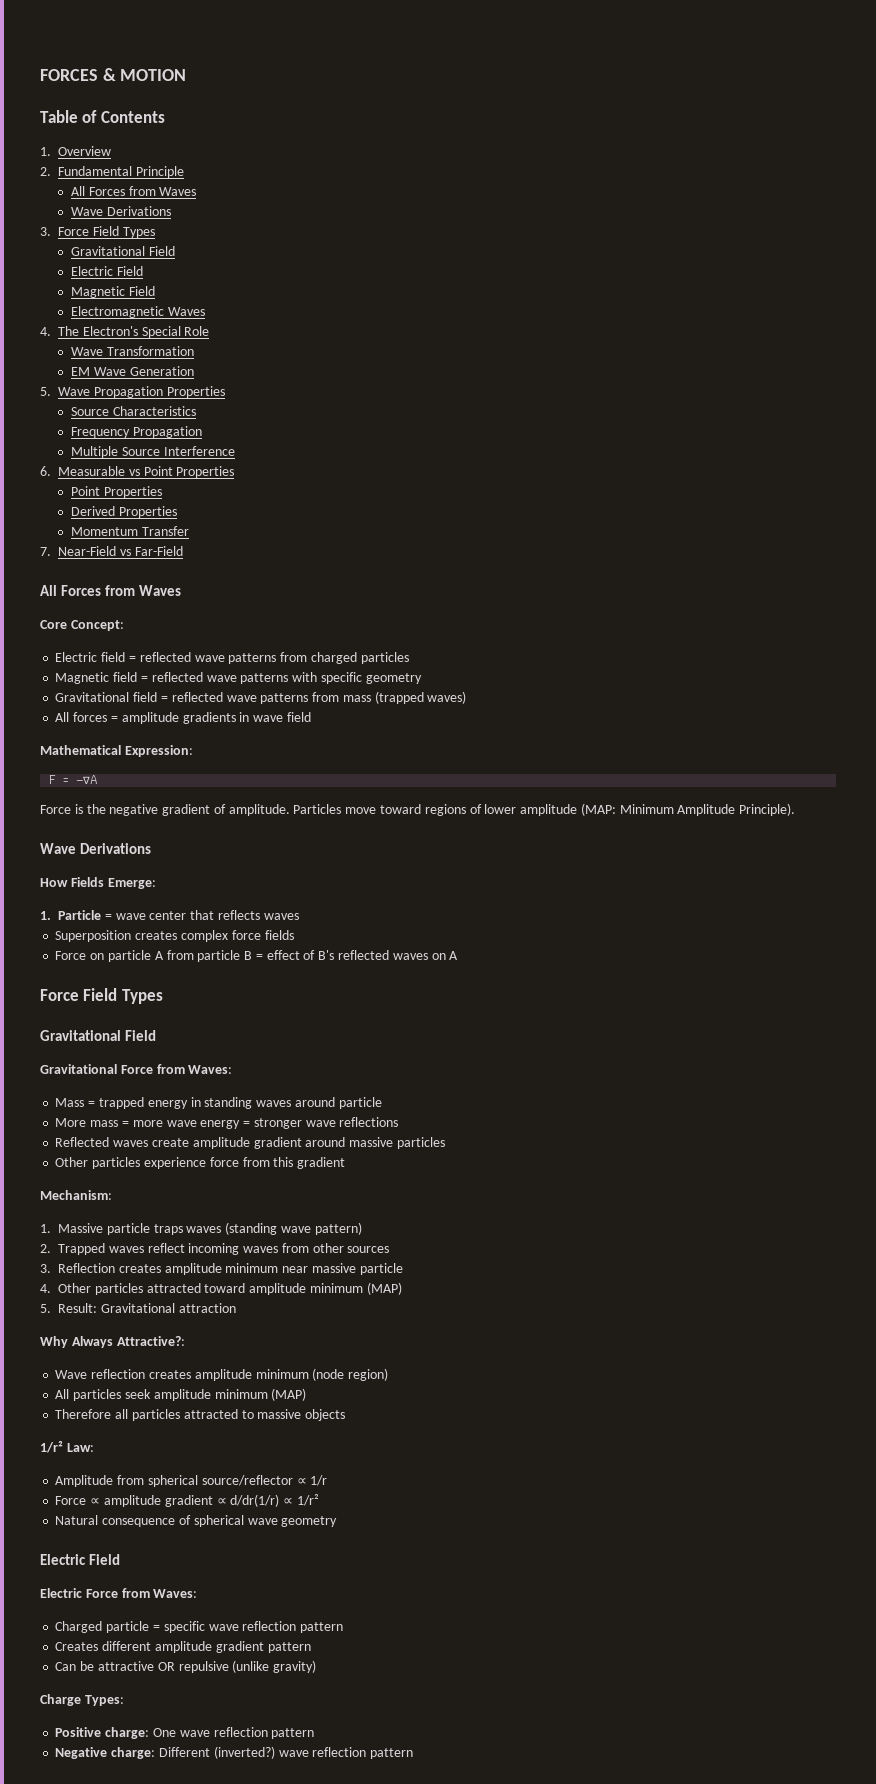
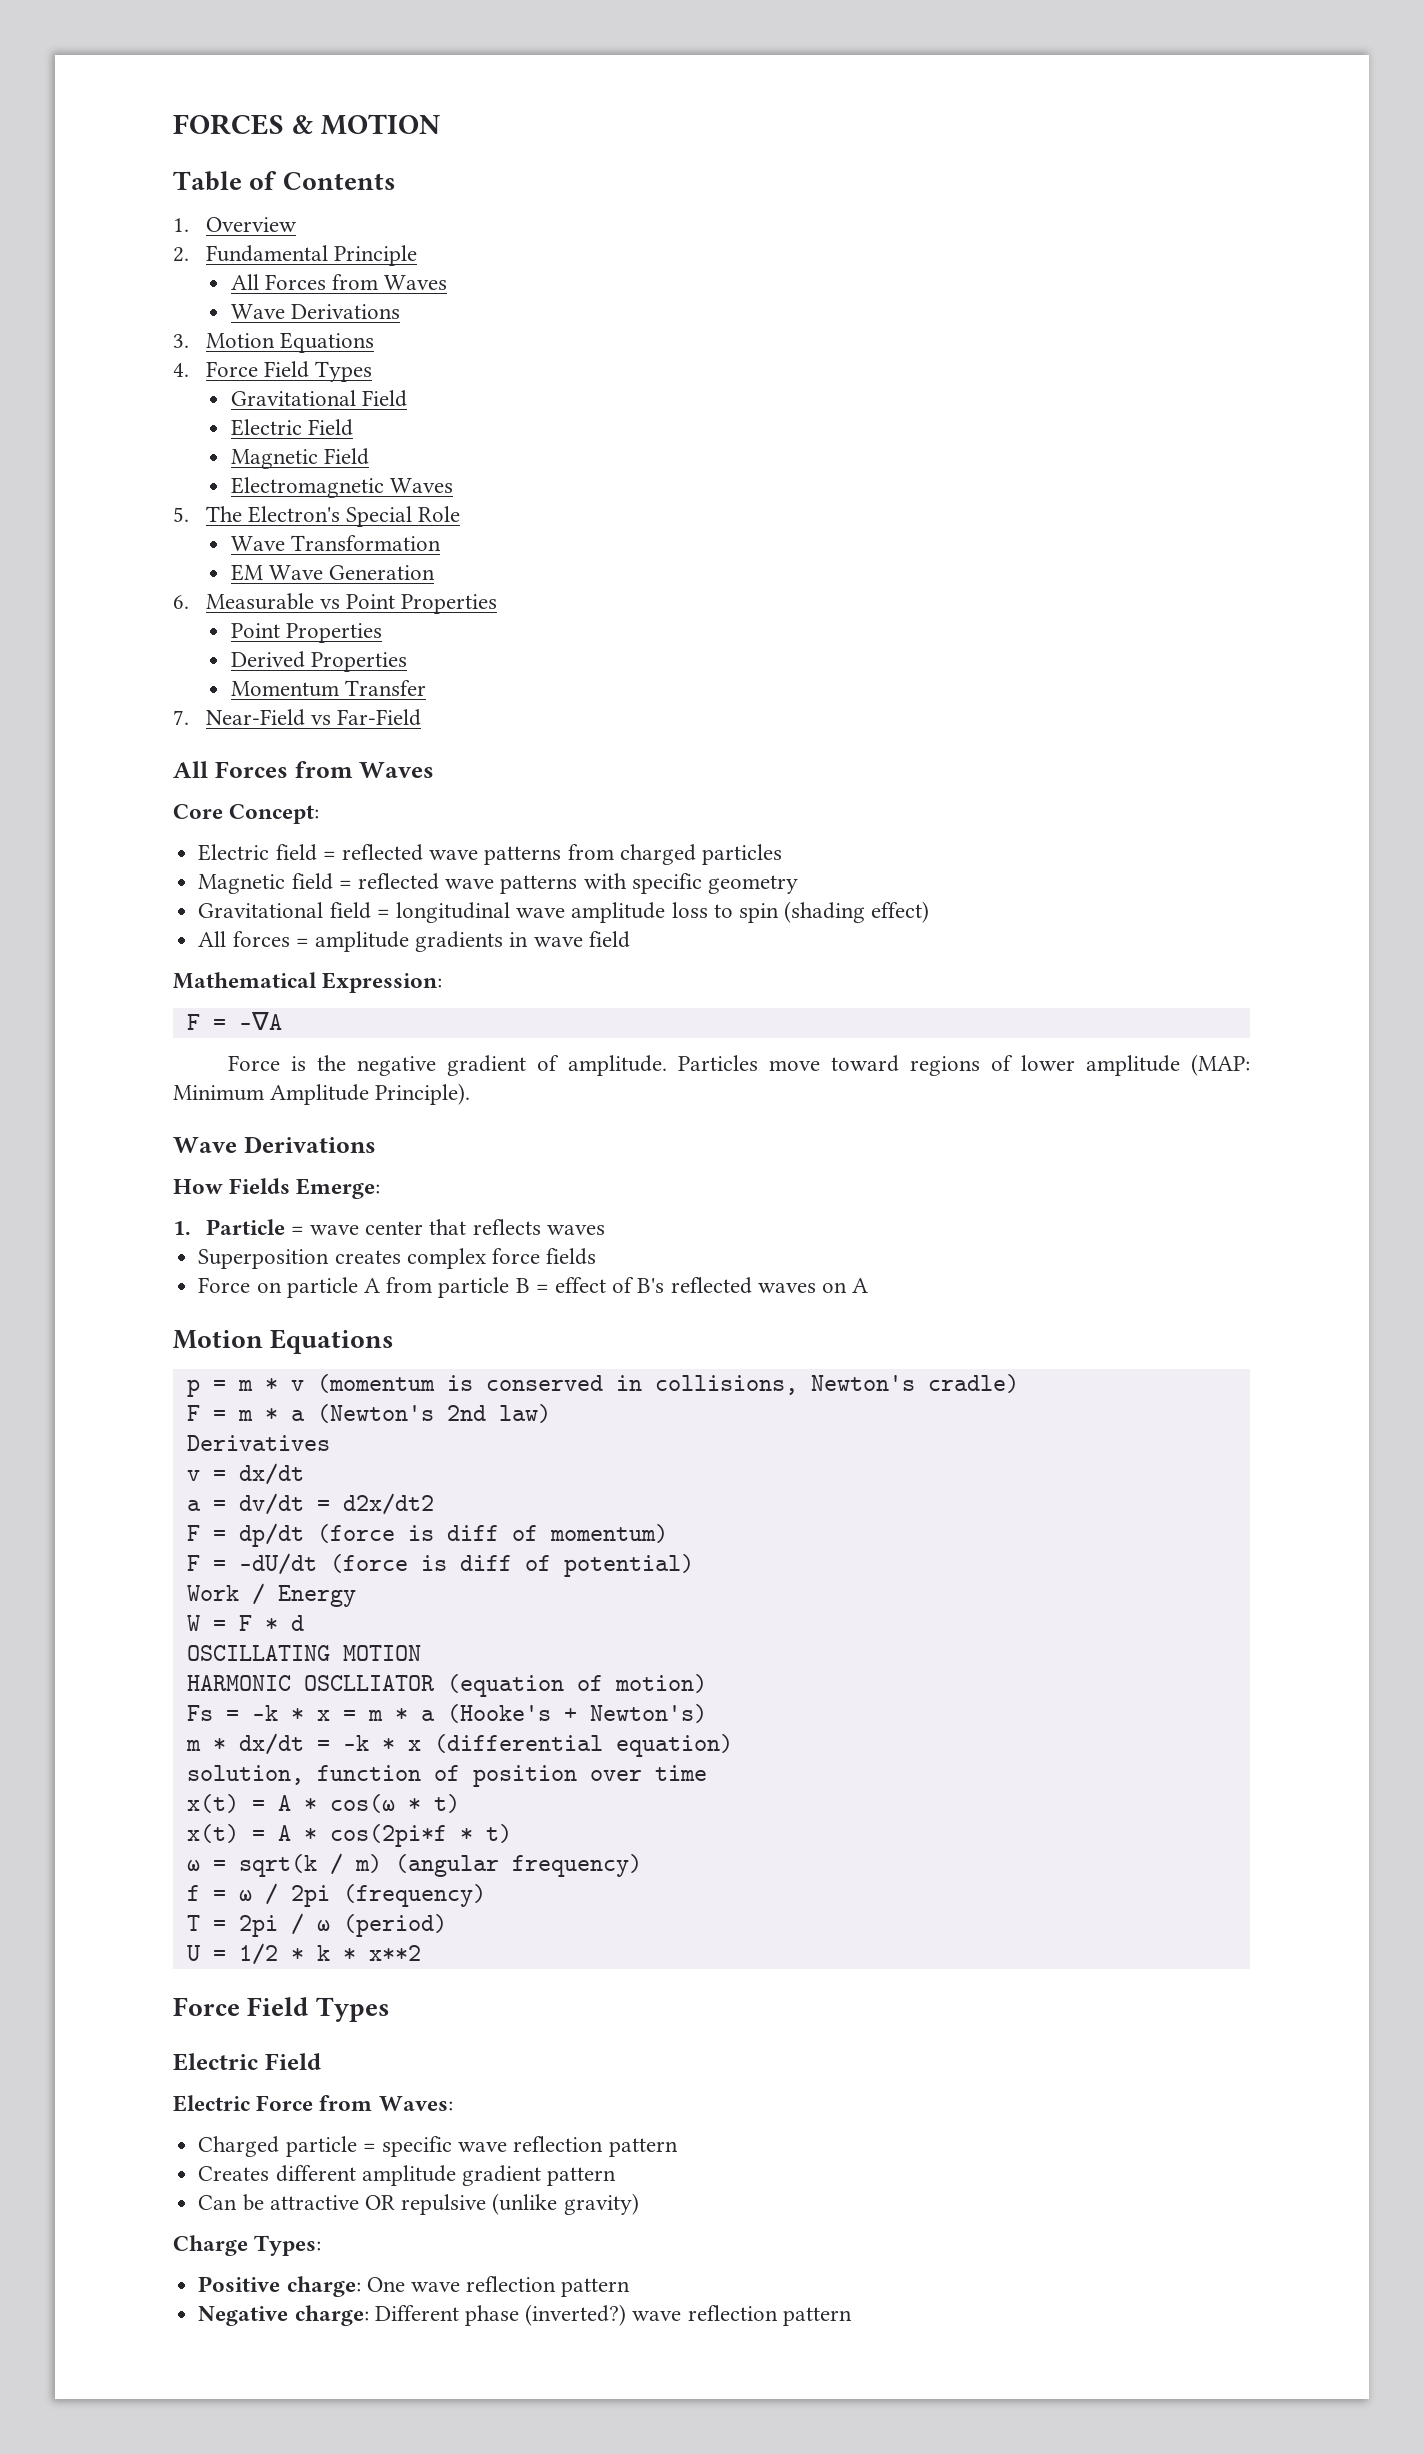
(51, 231) none -> [205,332,374,353] [173,363,189,377] Motion Equations // 4.
[40,327,51,336] 4. -> [173,507,189,522] 5.
[40,386,225,398] [71,406,196,416] [71,426,202,438] [71,446,235,458] // 5. Wave Propagation Properties // Source Characteristics // Frequency Propagation // Multiple Source Interference -> (436, 572) none
[171,691,467,704] reflected wave patterns from mass (trapped waves) -> [395,901,930,923] longitudinal wave amplitude loss to spin (shading effect)
[40,988,163,1004] [40,1030,157,1041] [40,1064,233,1074] [55,1097,382,1109] [55,1117,399,1129] [55,1137,445,1149] [55,1157,346,1169] [40,1190,112,1200] [40,1222,362,1235] [40,1243,390,1255] [40,1263,403,1275] [40,1282,402,1295] [40,1303,236,1313] [40,1336,185,1348] [55,1368,389,1381] [55,1388,307,1401] [55,1409,346,1421] [40,1440,94,1453] [55,1475,328,1487] [55,1494,319,1507] [55,1515,338,1527] Force Field Types // Gravitational Field // Gravitational Force from Waves: // Mass = trapped energy in standing waves around particle // More mass = more wave energy = stronger wave reflections // Reflected waves create amplitude gradient around massive particles // Other particles experience force from this gradient // Mechanism: // 1. Massive particle traps waves (standing wave pattern) // 2. Trapped waves reflect incoming waves from other sources // 3. Reflection creates amplitude minimum near massive particle // 4. Other particles attracted toward amplitude minimum (MAP) // 5. Result: Gravitational attraction // Why Always Attractive?: // Wave reflection creates amplitude minimum (node region) // All particles seek amplitude minimum (MAP) // Therefore all particles attracted to massive objects // 1/r² Law: // Amplitude from spherical source/reflector ∝ 1/r // Force ∝ amplitude gradient ∝ d/dr(1/r) ∝ 1/r² // Natural consequence of spherical wave geometry -> [173,1329,395,1354] [186,1374,1019,1397] [186,1404,551,1423] [186,1435,330,1451] [186,1463,304,1485] [186,1493,434,1515] [186,1523,668,1547] [186,1553,694,1577] [186,1583,356,1607] [186,1615,304,1631] [186,1645,421,1661] [186,1674,707,1697] [186,1704,707,1723] [185,1733,733,1757] [186,1765,707,1787] [186,1794,460,1813] [186,1824,512,1847] [186,1853,642,1877] [186,1883,486,1907] [186,1913,447,1937] [186,1943,421,1965] [173,1997,390,2022] Motion Equations // p = m * v (momentum is conserved in collisions, Newton's cradle) // F = m * a (Newton's 2nd law) // Derivatives // v = dx/dt // a = dv/dt = d2x/dt2 // F = dp/dt (force is diff of momentum) // F = -dU/dt (force is diff of potential) // Work / Energy // W = F * d // OSCILLATING MOTION // HARMONIC OSCLLIATOR (equation of motion) // Fs = -k * x = m * a (Hooke's + Newton's) // m * dx/dt = -k * x (differential equation) // solution, function of position over time // x(t) = A * cos(ω * t) // x(t) = A * cos(2pi*f * t) // ω = sqrt(k / m) (angular frequency) // f = ω / 2pi (frequency) // T = 2pi / ω (period) // U = 1/2 * k * x**2 // Force Field Types
(210, 1752) none -> [464,2305,519,2326] phase

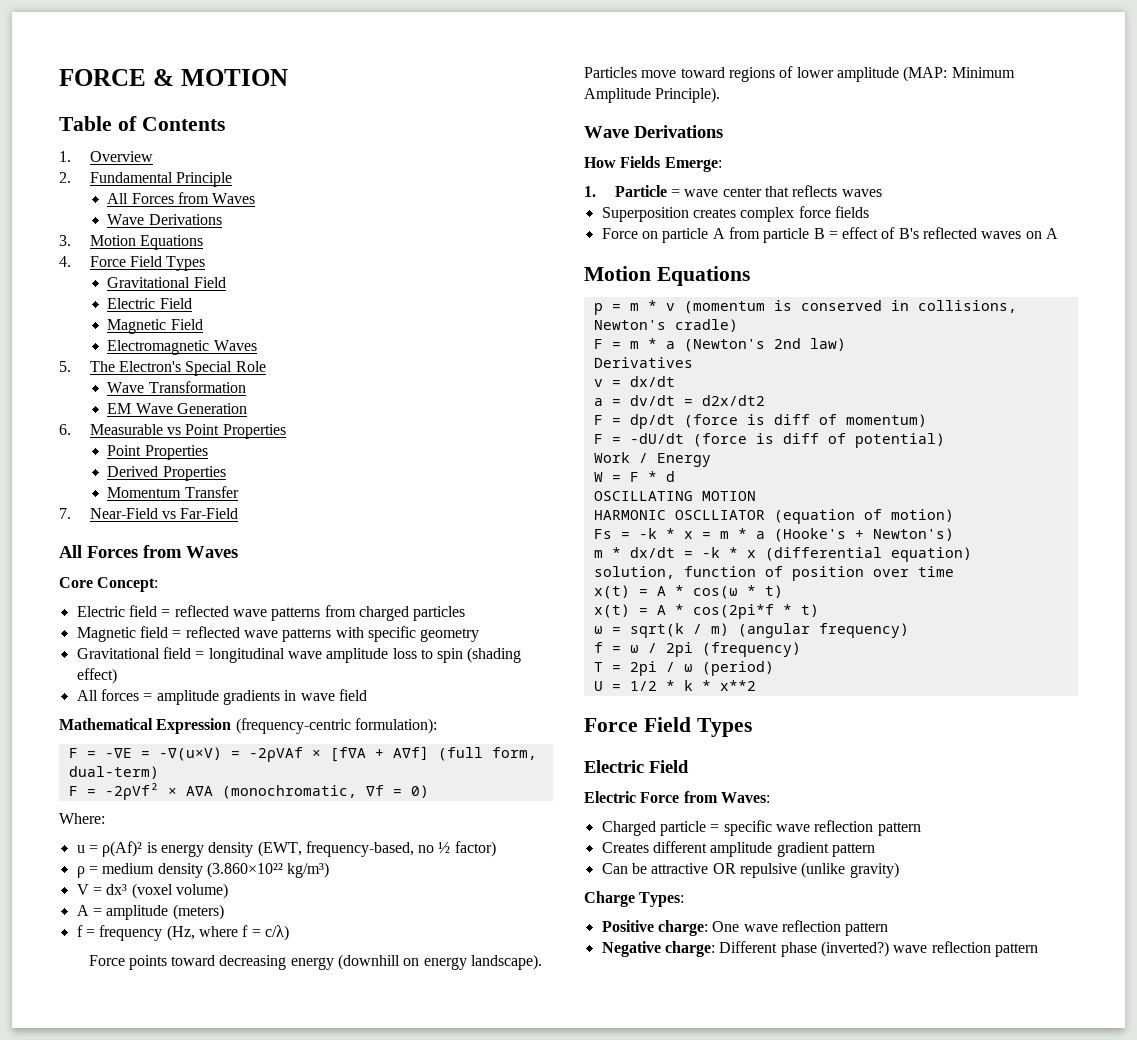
[173,114,284,135] FORCES -> [59,69,146,86] FORCE
[322,972,443,993] [186,1012,282,1030] [228,1055,667,1076] Expression: // F = -∇A // Force is the negative gradient of amplitude. -> [156,718,437,734] [68,746,537,762] [68,766,159,779] [68,783,429,800] [59,813,105,824] [76,841,496,857] [76,862,330,878] [76,883,228,899] [76,904,224,920] [76,925,289,941] [88,954,543,970] Expression (frequency-centric formulation): // F = -∇E = -∇(u×V) = -2ρVAf × [f∇A + A∇f] (full form, dual-term) // F = -2ρVf² × A∇A (monochromatic, ∇f = 0) // Where: // u = ρ(Af)² is energy density (EWT, frequency-based, no ½ factor) // ρ = medium density (3.860×10²² kg/m³) // V = dx³ (voxel volume) // A = amplitude (meters) // f = frequency (Hz, where f = c/λ) // Force points toward decreasing energy (downhill on energy landscape).

